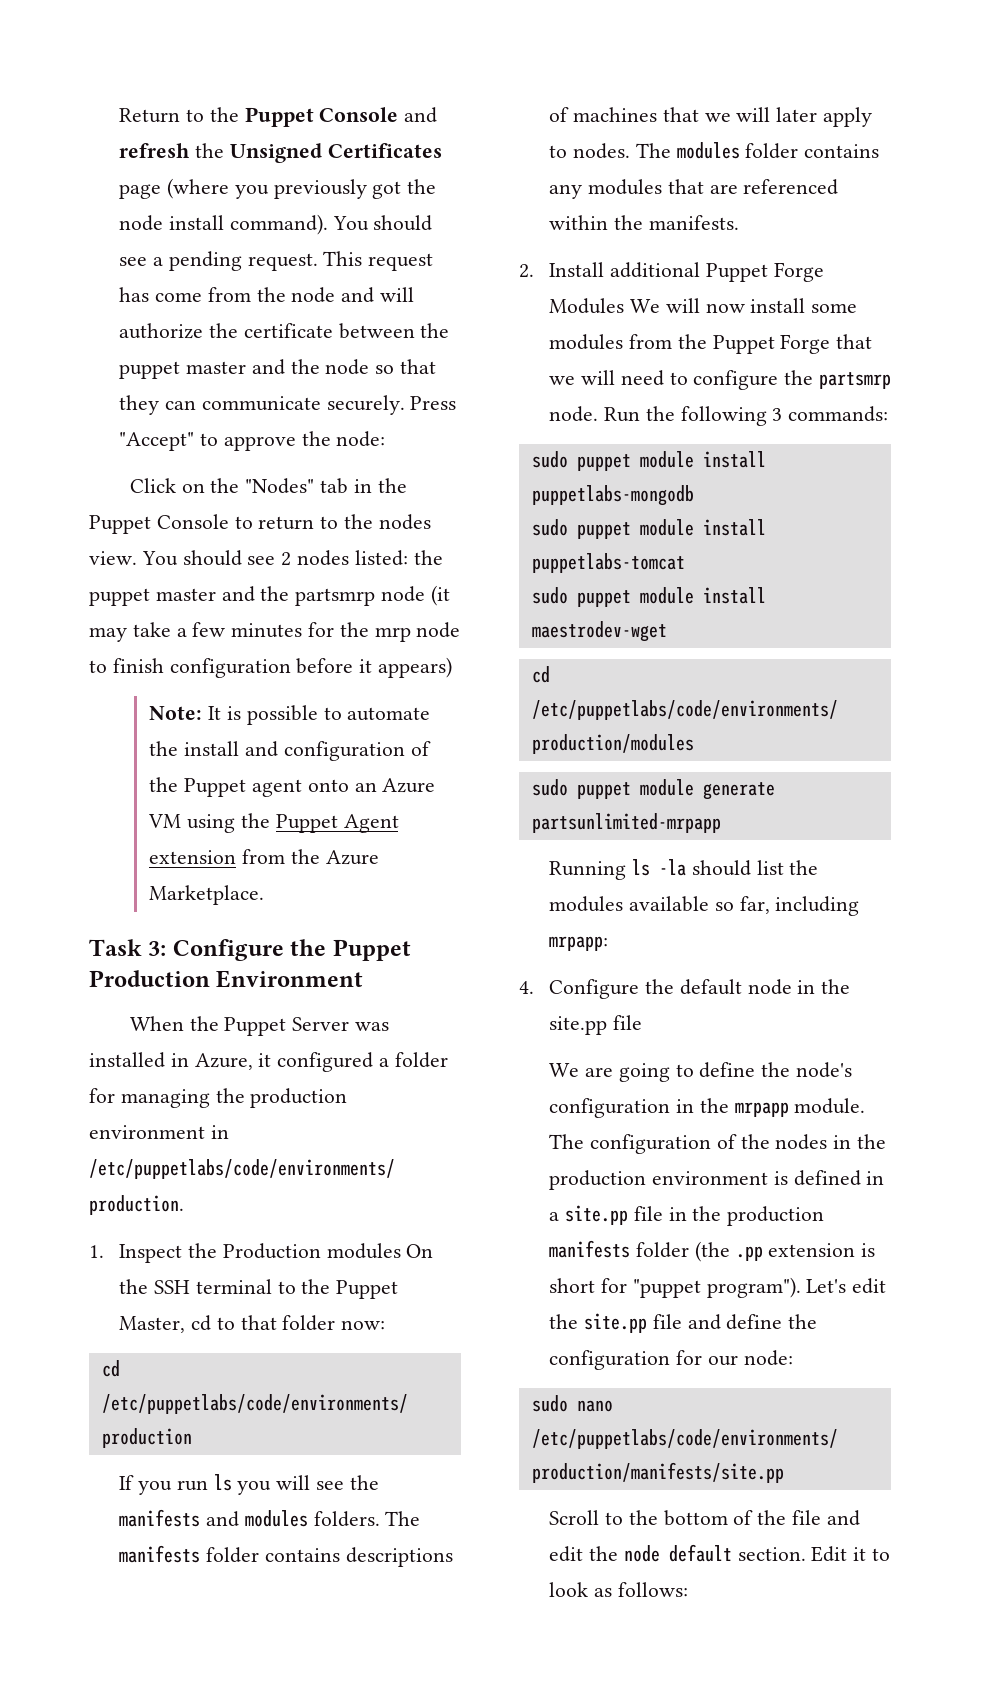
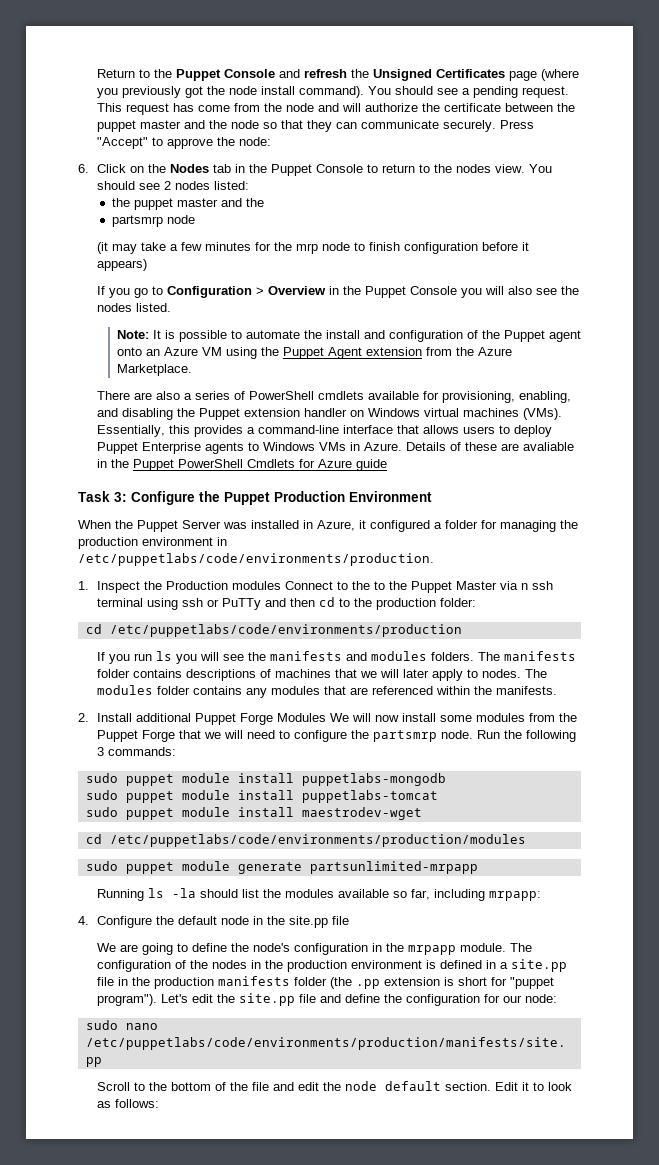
(386, 439) none -> [78,164,89,173] 6.
[245,478,315,494] "Nodes" -> [170,164,210,173] Nodes
[413,550,443,565] [89,586,290,606] the puppet master and the -> [111,198,264,210] // the puppet master and the //
(426, 594) none -> (195, 219) //
(453, 667) none -> [97,286,580,298] [97,303,172,312] // If you go to Configuration > Overview in the Puppet Console you will also see the nodes listed.
(265, 895) none -> [97,391,572,403] [97,408,563,420] [97,425,553,437] [97,442,575,454] [97,459,388,471] // There are also a series of PowerShell cmdlets available for provisioning, enabling, and disabling the Puppet extension handler on Windows virtual machines (VMs). Essentially, this provides a command-line interface that allows users to deploy Puppet Enterprise agents to Windows VMs in Azure. Details of these are avaliable in the Puppet PowerShell Cmdlets for Azure guide
[406,1244,434,1258] [119,1279,399,1299] [119,1315,386,1333] On the SSH terminal to the Puppet Master, cd to that folder now: -> [285,581,554,593] [97,597,477,610] Connect to the to the Puppet Master via n ssh terminal using ssh or PuTTy and then cd to the production folder:

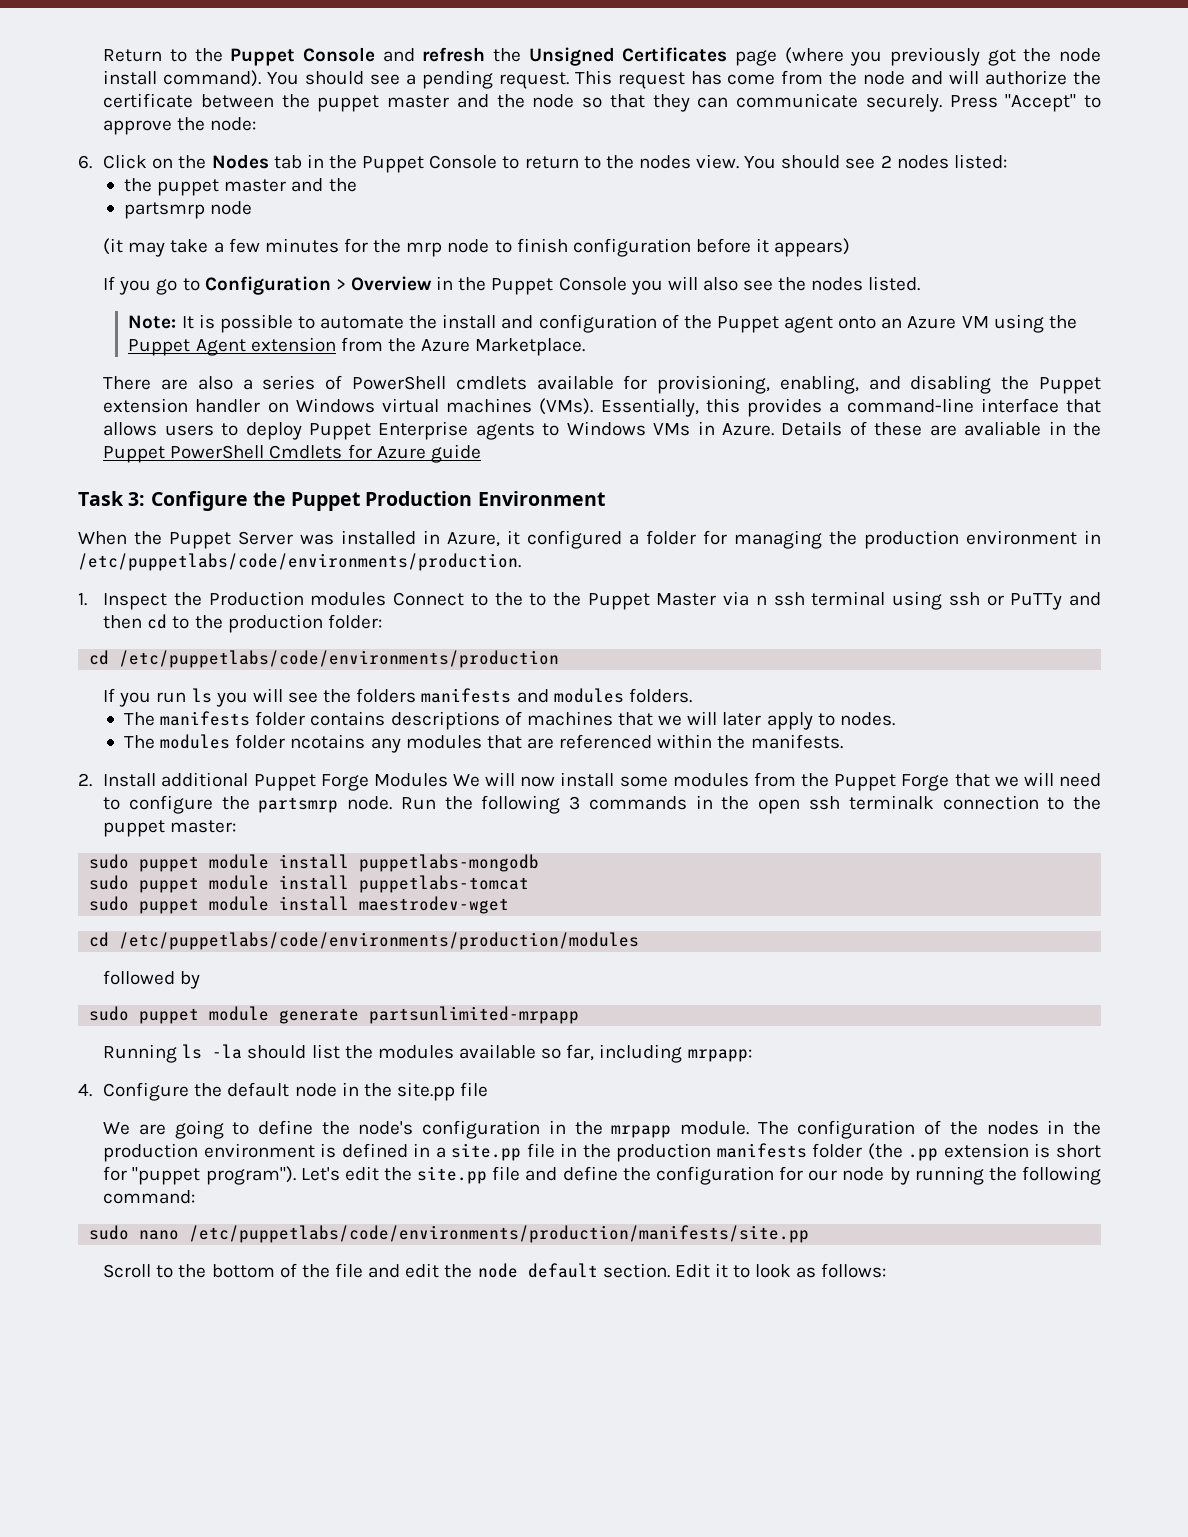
(267, 656) none -> [356,688,417,703] folders
(475, 656) none -> (692, 695) //
(522, 673) none -> (895, 719) //
[193,686,243,695] contains -> [290,734,366,749] ncotains
[108,747,177,756] commands: -> [588,795,1101,814] [103,820,237,837] commands in the open ssh terminalk connection to the puppet master:
(526, 840) none -> [103,970,201,989] // followed by
[525,994,558,1003] node: -> [842,1166,1102,1185] [103,1190,196,1204] node by running the following command:

